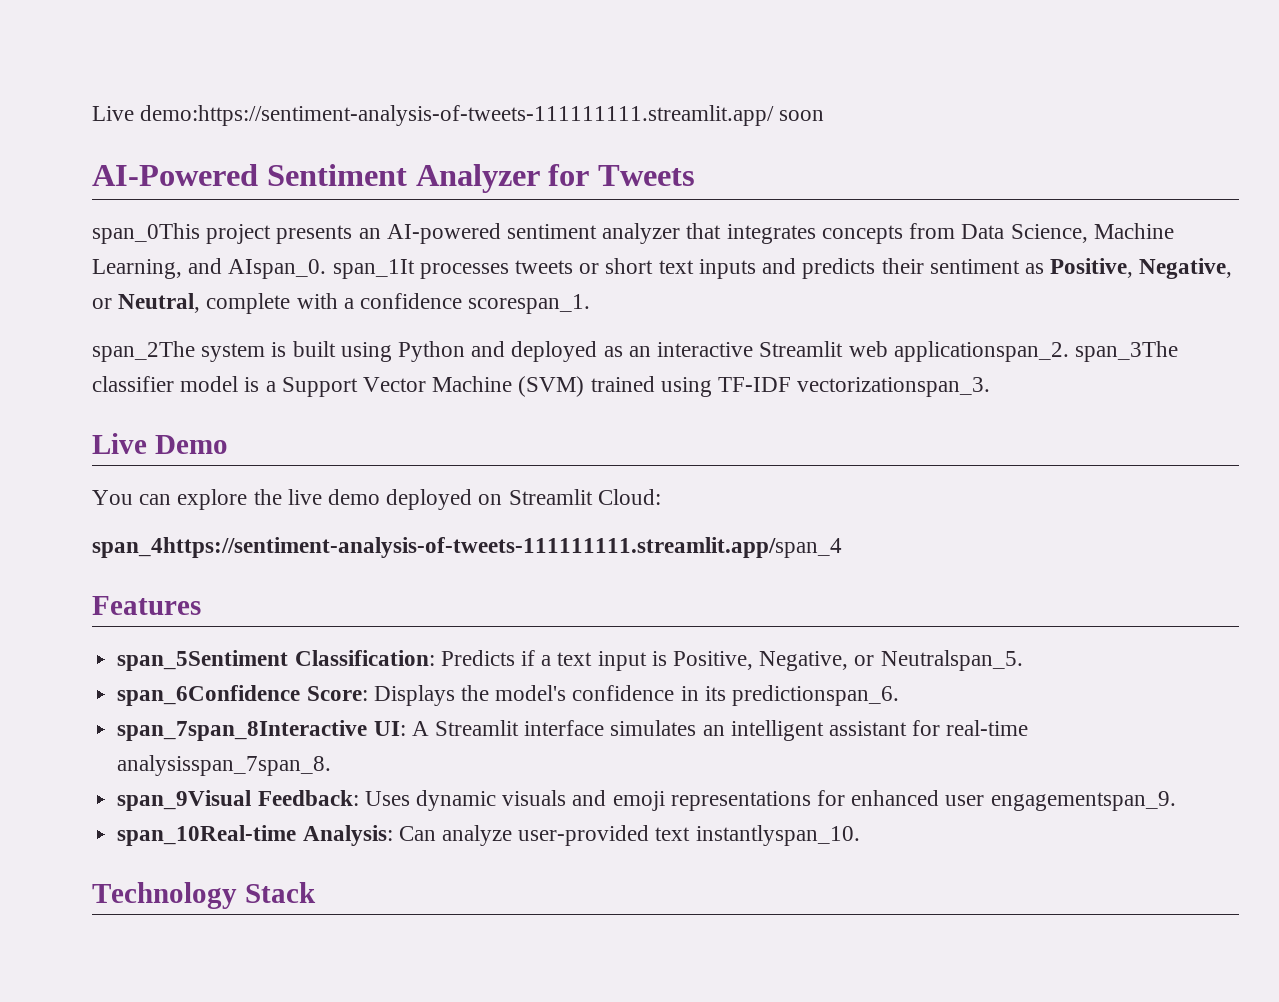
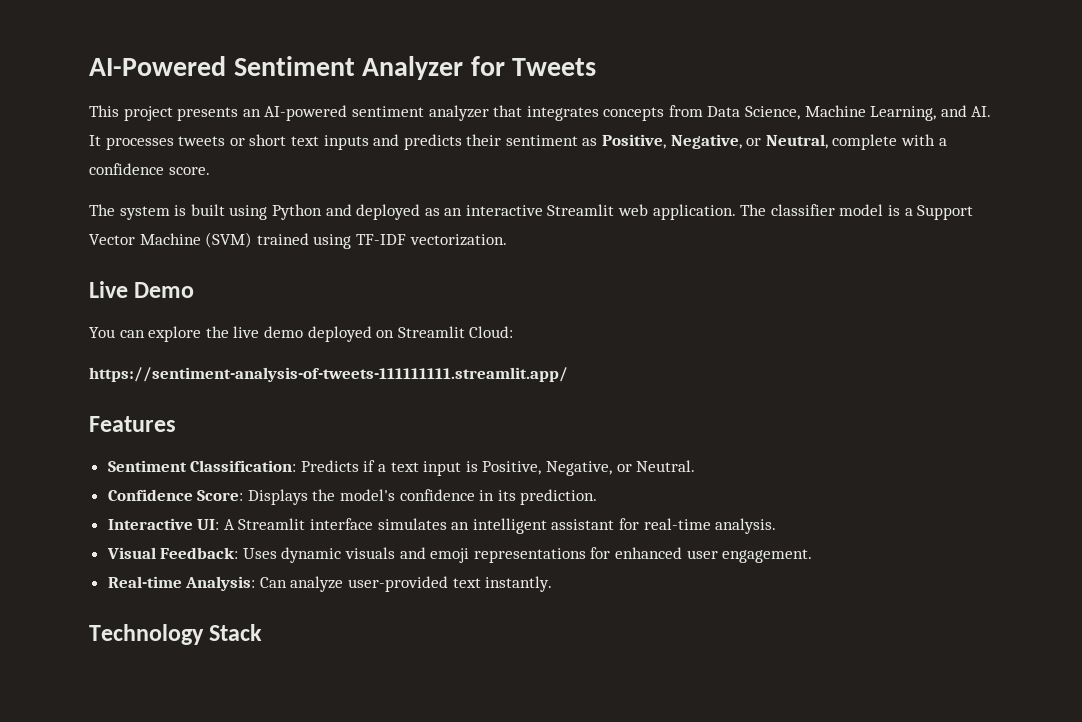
[92,105,825,126] Live demo:https://sentiment-analysis-of-tweets-111111111.streamlit.app/ soon // -> (89, 66) none
[92,223,200,244] span_0This -> [89,105,119,117] This
[228,259,415,279] AIspan_0. span_1It -> [971,106,992,117] [89,135,101,146] AI. It
[468,294,591,314] [92,341,195,362] scorespan_1. // span_2The -> [168,167,210,175] [89,204,115,216] score. // The
[893,341,1178,362] applicationspan_2. span_3The -> [652,204,767,220] application. The
[797,377,991,397] vectorizationspan_3. -> [409,234,507,246] vectorization.
[92,537,842,558] span_4https://sentiment-analysis-of-tweets-111111111.streamlit.app/span_4 -> [89,367,568,382] https://sentiment-analysis-of-tweets-111111111.streamlit.app/
[117,650,289,671] span_5Sentiment -> [107,460,187,472] Sentiment
[880,650,1023,671] [117,685,301,706] Neutralspan_5. // span_6Confidence -> [636,460,696,472] [107,489,193,501] Neutral. // Confidence
[731,685,899,706] [117,720,368,741] predictionspan_6. // span_7span_8Interactive -> [520,489,598,505] [107,518,193,530] prediction. // Interactive
[117,755,332,776] [117,790,252,811] analysisspan_7span_8. // span_9Visual -> [715,518,777,534] [106,547,156,559] analysis. // Visual
[990,791,1176,811] [117,825,297,846] engagementspan_9. // span_10Real-time -> [722,549,813,563] [107,576,182,588] engagement. // Real-time
[695,825,860,846] instantlyspan_10. -> [485,576,553,592] instantly.

